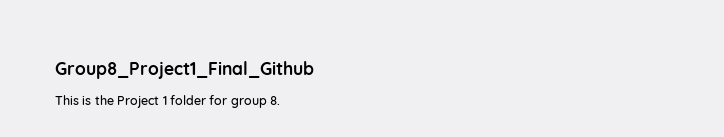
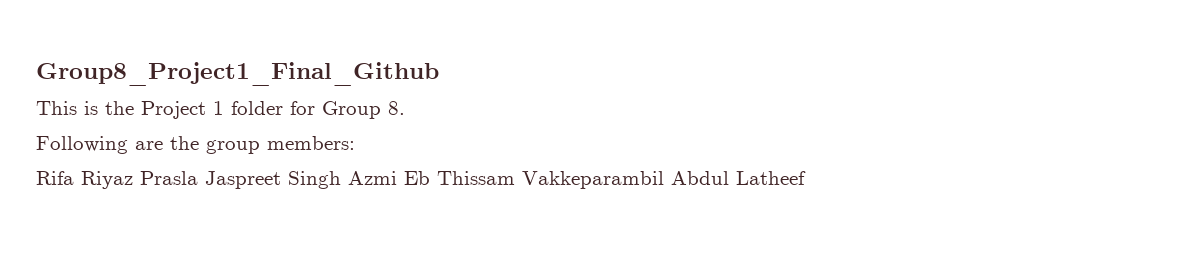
[230,96,280,108] group 8. -> [322,101,405,119] [36,136,355,154] [36,171,806,189] Group 8. // Following are the group members: // Rifa Riyaz Prasla Jaspreet Singh Azmi Eb Thissam Vakkeparambil Abdul Latheef

